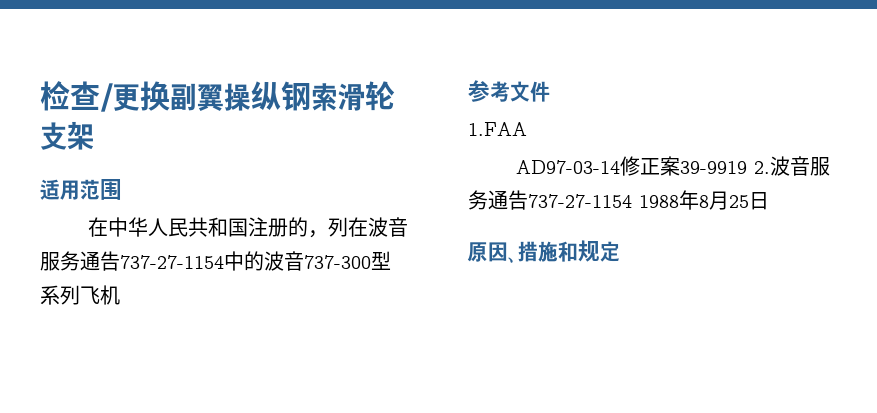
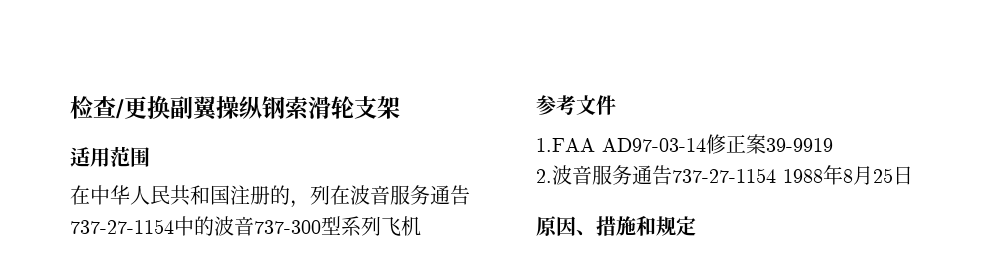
(527, 129) // -> (595, 145) none
(747, 167) none -> (833, 145) //

